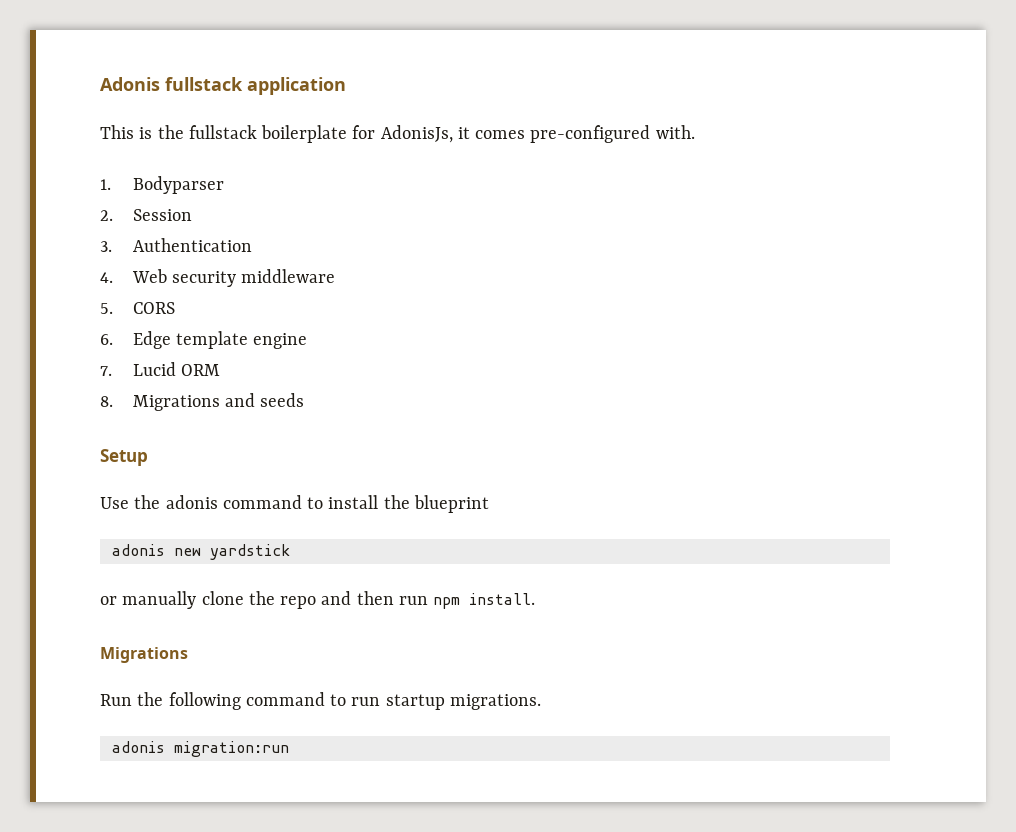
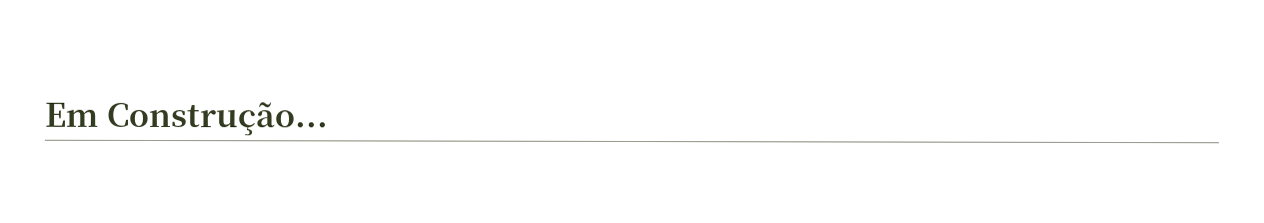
[100,77,346,95] [100,125,695,143] [100,176,224,194] [100,209,192,221] [100,238,252,252] [100,269,336,287] [100,302,175,314] [100,331,308,349] [100,362,220,376] [100,393,305,411] [100,449,148,466] [100,495,489,513] [111,544,290,560] [100,591,536,609] [100,647,188,663] [100,692,541,710] [111,741,289,757] Adonis fullstack application // This is the fullstack boilerplate for AdonisJs, it comes pre-configured with. // 1. Bodyparser // 2. Session // 3. Authentication // 4. Web security middleware // 5. CORS // 6. Edge template engine // 7. Lucid ORM // 8. Migrations and seeds // Setup // Use the adonis command to install the blueprint // adonis new yardstick // or manually clone the repo and then run npm install. // Migrations // Run the following command to run startup migrations. // adonis migration:run -> [44,101,329,137] Em Construção...

